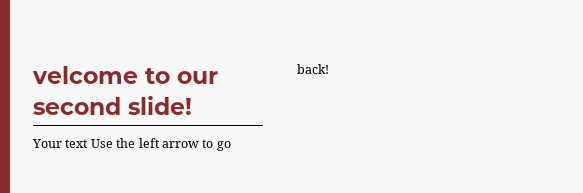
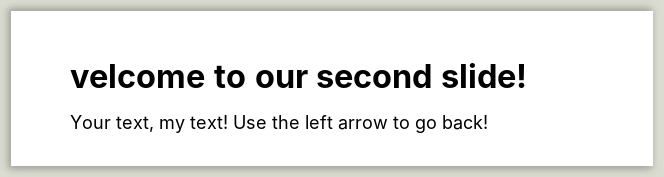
[65,139,89,148] text -> [116,115,228,133] text, my text!

